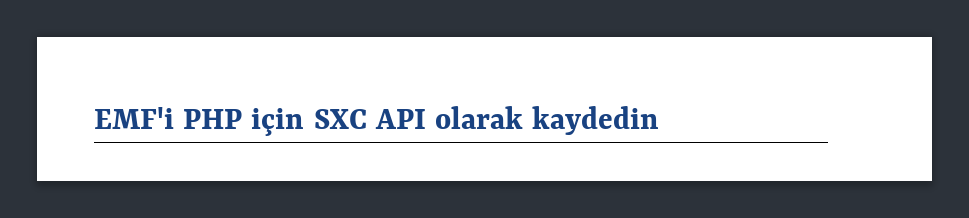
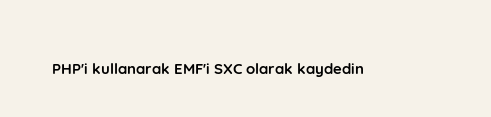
[94,107,426,136] EMF'i PHP için SXC API -> [52,63,243,74] PHP'i kullanarak EMF'i SXC

